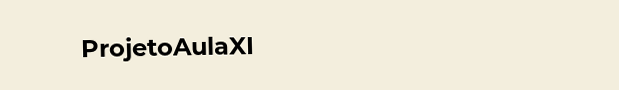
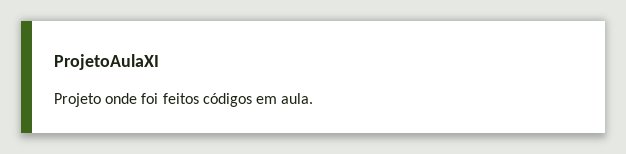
(255, 49) none -> [54,93,314,107] // Projeto onde foi feitos códigos em aula.

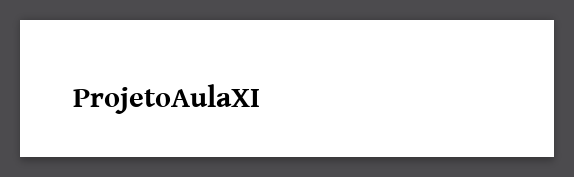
[54,93,314,107] // Projeto onde foi feitos códigos em aula. -> (260, 99) none

